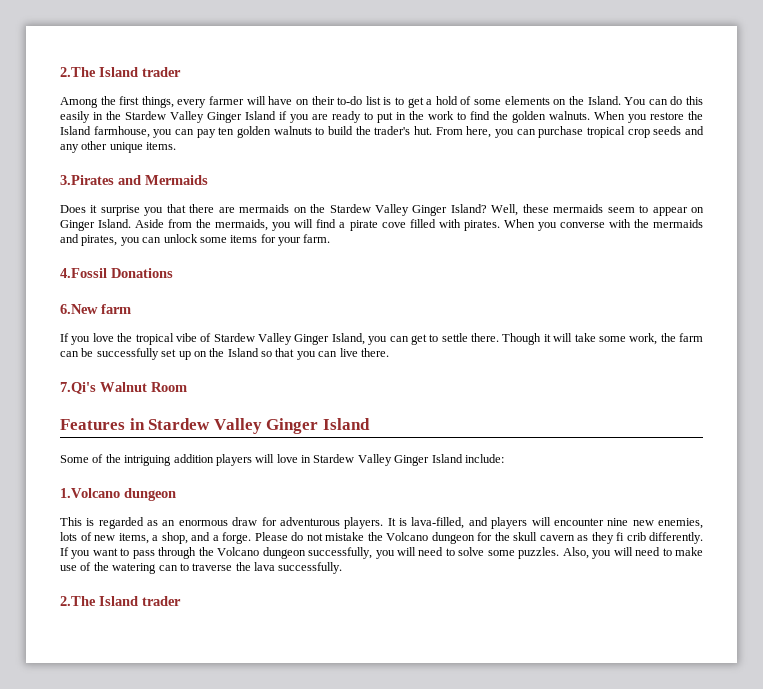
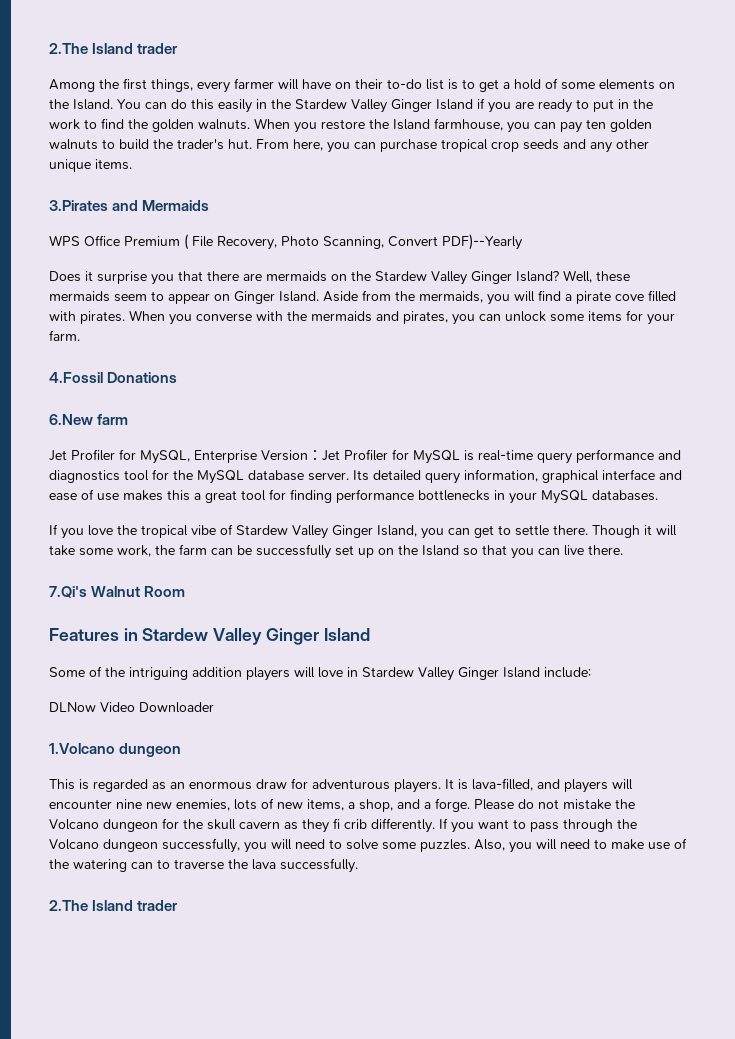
(208, 180) none -> [49,234,522,250] // WPS Office Premium ( File Recovery, Photo Scanning, Convert PDF)--Yearly
(131, 309) none -> [49,449,681,464] [49,469,682,484] [49,489,658,504] // Jet Profiler for MySQL, Enterprise Version：Jet Profiler for MySQL is real-time query performance and diagnostics tool for the MySQL database server. Its detailed query information, graphical interface and ease of use makes this a great tool for finding performance bottlenecks in your MySQL databases.
(504, 458) none -> [49,702,214,713] // DLNow Video Downloader

